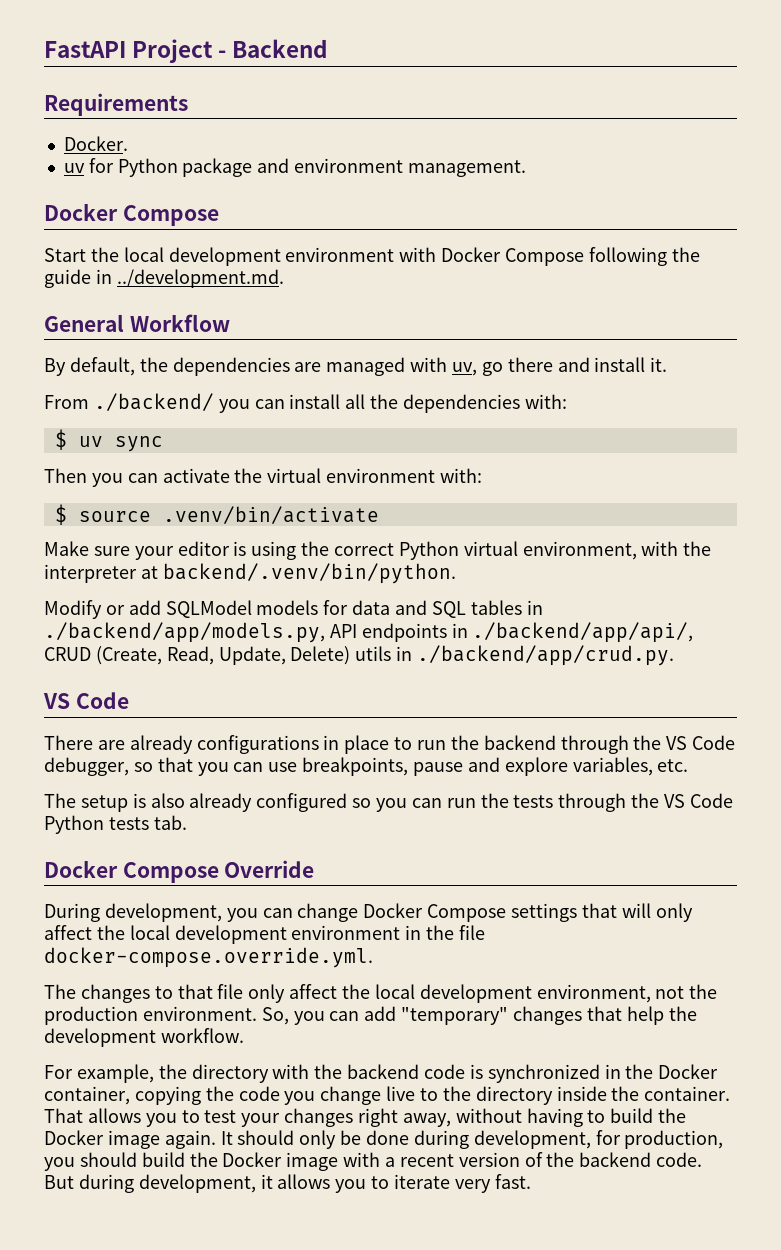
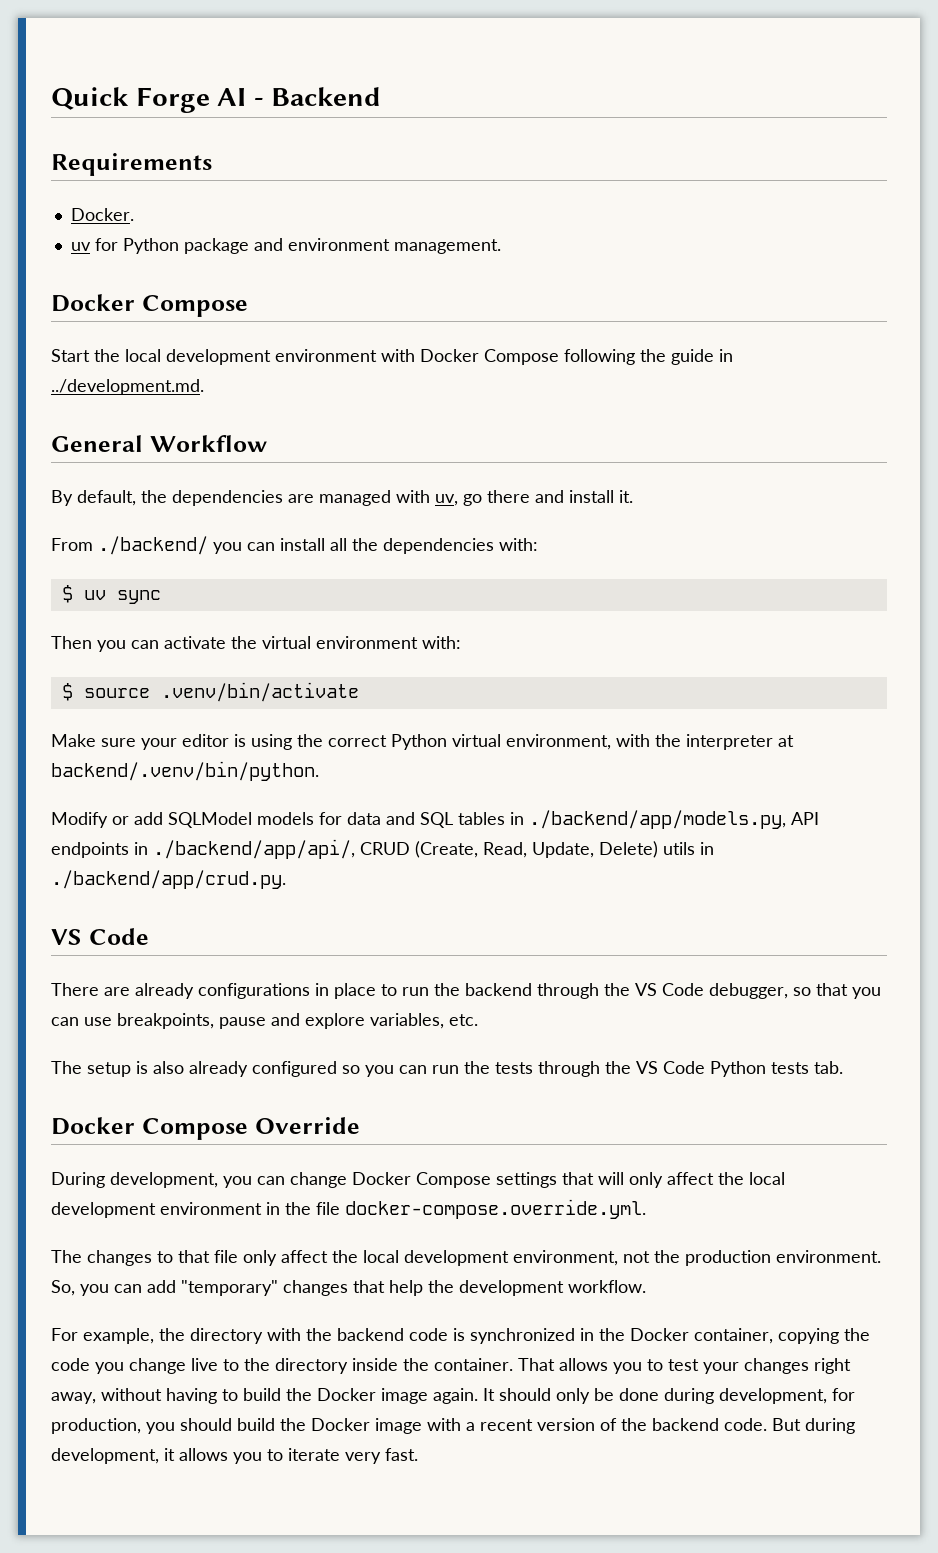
[44,39,214,63] FastAPI Project -> [51,87,247,113] Quick Forge AI

